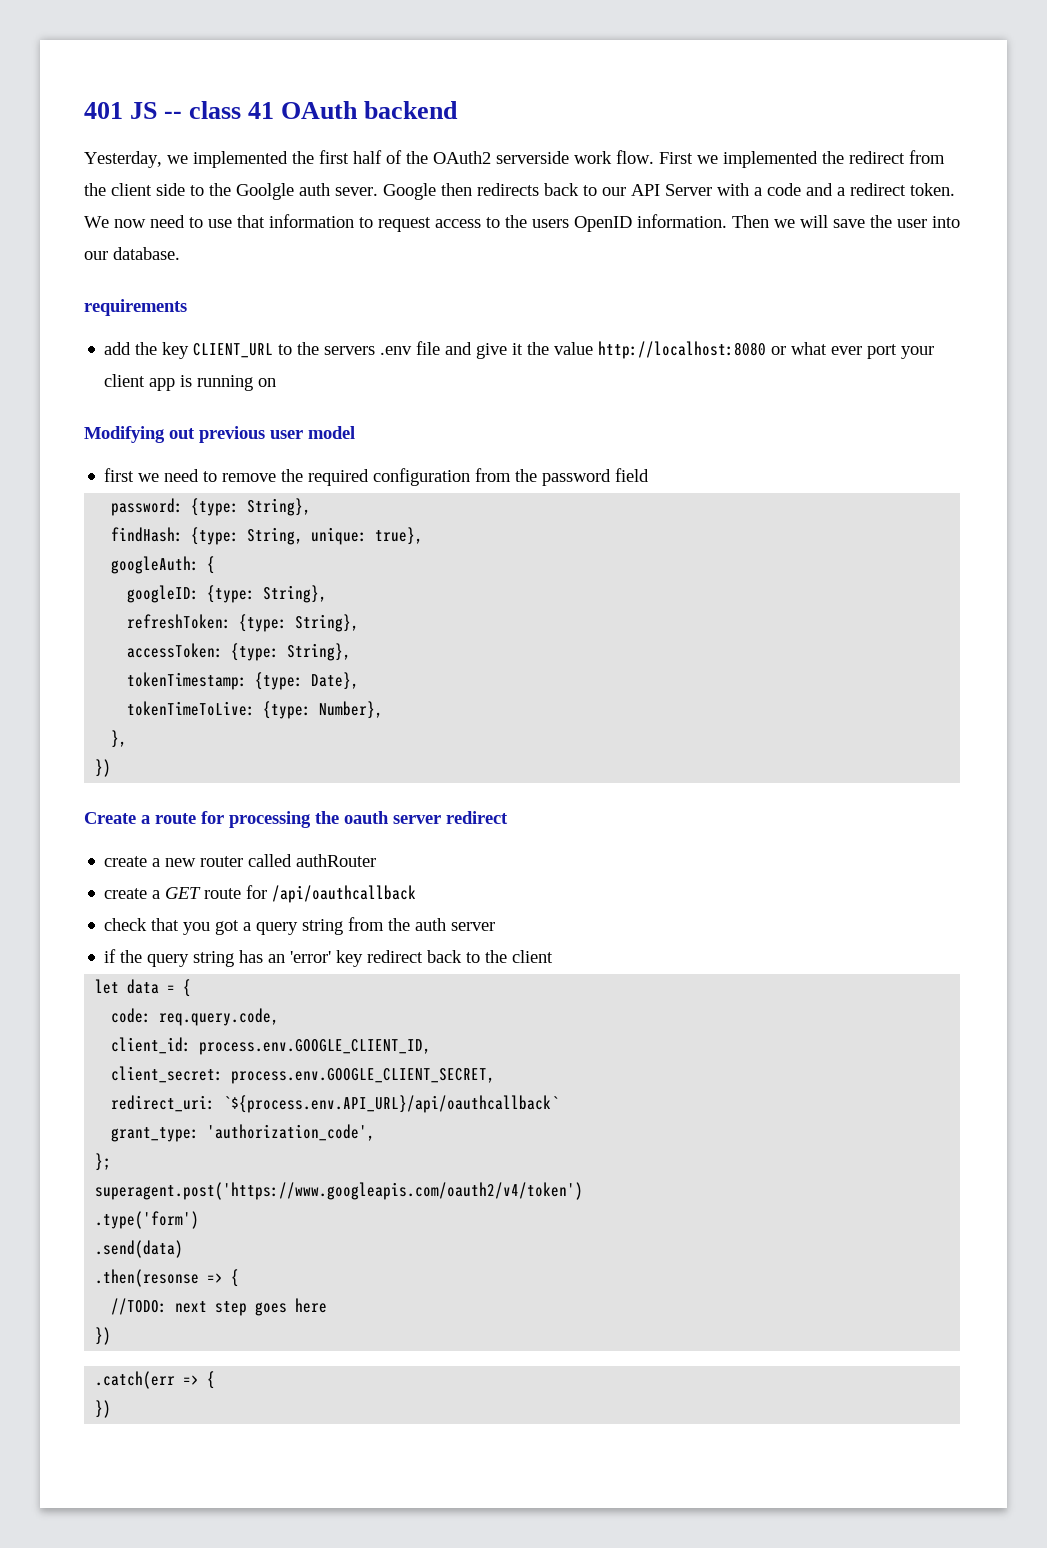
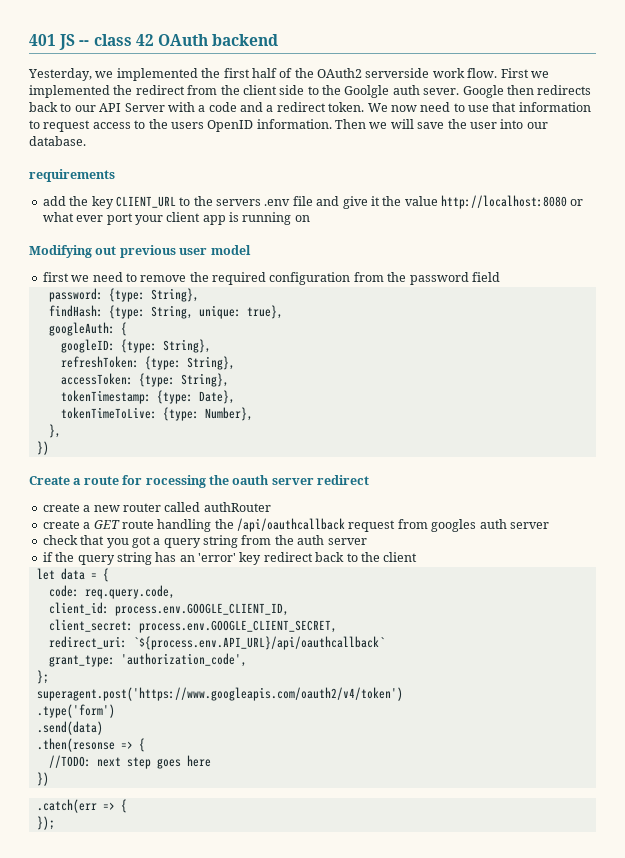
[248,102,275,119] 41 -> [135,34,154,46] 42
[229,811,311,828] processing -> [145,475,206,488] rocessing
[246,885,268,899] for -> [157,519,234,532] handling the
(417, 894) none -> [348,519,549,532] request from googles auth server
[95,1400,112,1418] }) -> [36,816,55,830] });

